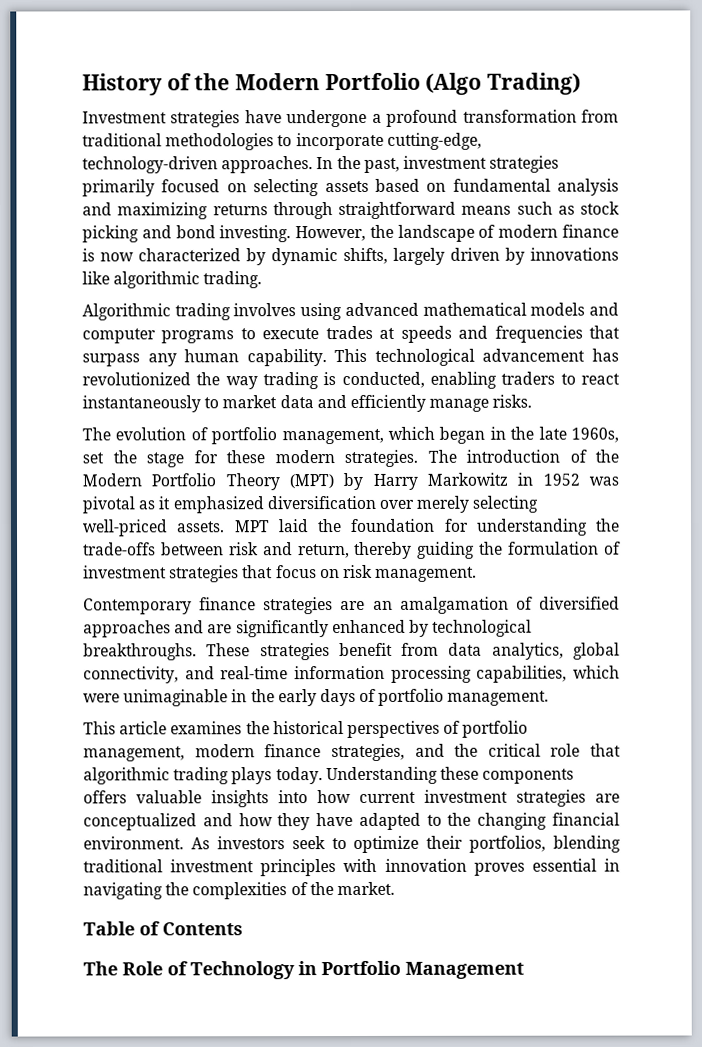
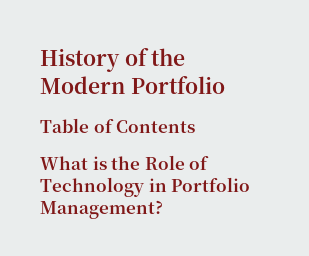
[425,72,582,95] [82,109,620,128] [82,132,482,151] [82,155,560,174] [82,178,619,197] [82,201,620,220] [82,224,619,243] [82,247,619,266] [82,271,263,289] [82,302,619,321] [82,325,621,344] [82,348,619,367] [82,371,620,390] [82,394,533,413] [82,426,619,445] [82,449,619,468] [82,472,619,491] [82,495,539,514] [82,518,620,537] [83,541,622,559] [83,564,478,583] [83,596,621,615] [83,619,533,638] [83,642,620,661] [83,665,620,684] [83,688,550,707] [83,720,529,739] [83,743,621,762] [83,766,575,785] [83,789,620,808] [83,812,620,831] [83,835,621,853] [83,858,620,877] [83,881,395,900] (Algo Trading) // Investment strategies have undergone a profound transformation from traditional methodologies to incorporate cutting-edge, technology-driven approaches. In the past, investment strategies primarily focused on selecting assets based on fundamental analysis and maximizing returns through straightforward means such as stock picking and bond investing. However, the landscape of modern finance is now characterized by dynamic shifts, largely driven by innovations like algorithmic trading. // Algorithmic trading involves using advanced mathematical models and computer programs to execute trades at speeds and frequencies that surpass any human capability. This technological advancement has revolutionized the way trading is conducted, enabling traders to react instantaneously to market data and efficiently manage risks. // The evolution of portfolio management, which began in the late 1960s, set the stage for these modern strategies. The introduction of the Modern Portfolio Theory (MPT) by Harry Markowitz in 1952 was pivotal as it emphasized diversification over merely selecting well-priced assets. MPT laid the foundation for understanding the trade-offs between risk and return, thereby guiding the formulation of investment strategies that focus on risk management. // Contemporary finance strategies are an amalgamation of diversified approaches and are significantly enhanced by technological breakthroughs. These strategies benefit from data analytics, global connectivity, and real-time information processing capabilities, which were unimaginable in the early days of portfolio management. // This article examines the historical perspectives of portfolio management, modern finance strategies, and the critical role that algorithmic trading plays today. Understanding these components offers valuable insights into how current investment strategies are conceptualized and how they have adapted to the changing financial environment. As investors seek to optimize their portfolios, blending traditional investment principles with innovation proves essential in navigating the complexities of the market. -> (225, 85) none
[83,961,118,976] The -> [40,156,141,170] What is the
[405,961,524,979] Management -> [40,200,163,219] Management?

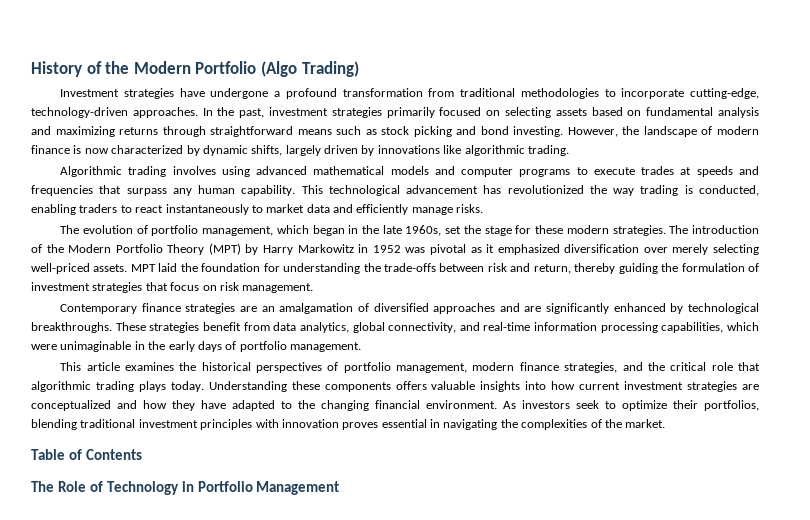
(225, 85) none -> [260,61,359,77] [60,88,759,99] [31,107,759,118] [31,126,759,137] [31,145,569,156] [60,166,760,177] [31,185,759,196] [31,204,484,215] [60,225,760,236] [31,243,759,255] [31,263,760,274] [31,282,314,293] [60,303,759,314] [31,322,759,333] [31,341,361,352] [60,362,760,373] [31,381,759,392] [31,400,759,411] [31,419,666,430] (Algo Trading) // Investment strategies have undergone a profound transformation from traditional methodologies to incorporate cutting-edge, technology-driven approaches. In the past, investment strategies primarily focused on selecting assets based on fundamental analysis and maximizing returns through straightforward means such as stock picking and bond investing. However, the landscape of modern finance is now characterized by dynamic shifts, largely driven by innovations like algorithmic trading. // Algorithmic trading involves using advanced mathematical models and computer programs to execute trades at speeds and frequencies that surpass any human capability. This technological advancement has revolutionized the way trading is conducted, enabling traders to react instantaneously to market data and efficiently manage risks. // The evolution of portfolio management, which began in the late 1960s, set the stage for these modern strategies. The introduction of the Modern Portfolio Theory (MPT) by Harry Markowitz in 1952 was pivotal as it emphasized diversification over merely selecting well-priced assets. MPT laid the foundation for understanding the trade-offs between risk and return, thereby guiding the formulation of investment strategies that focus on risk management. // Contemporary finance strategies are an amalgamation of diversified approaches and are significantly enhanced by technological breakthroughs. These strategies benefit from data analytics, global connectivity, and real-time information processing capabilities, which were unimaginable in the early days of portfolio management. // This article examines the historical perspectives of portfolio management, modern finance strategies, and the critical role that algorithmic trading plays today. Understanding these components offers valuable insights into how current investment strategies are conceptualized and how they have adapted to the changing financial environment. As investors seek to optimize their portfolios, blending traditional investment principles with innovation proves essential in navigating the complexities of the market.
[40,156,141,170] What is the -> [31,481,54,492] The
[40,200,163,219] Management? -> [256,481,340,495] Management

